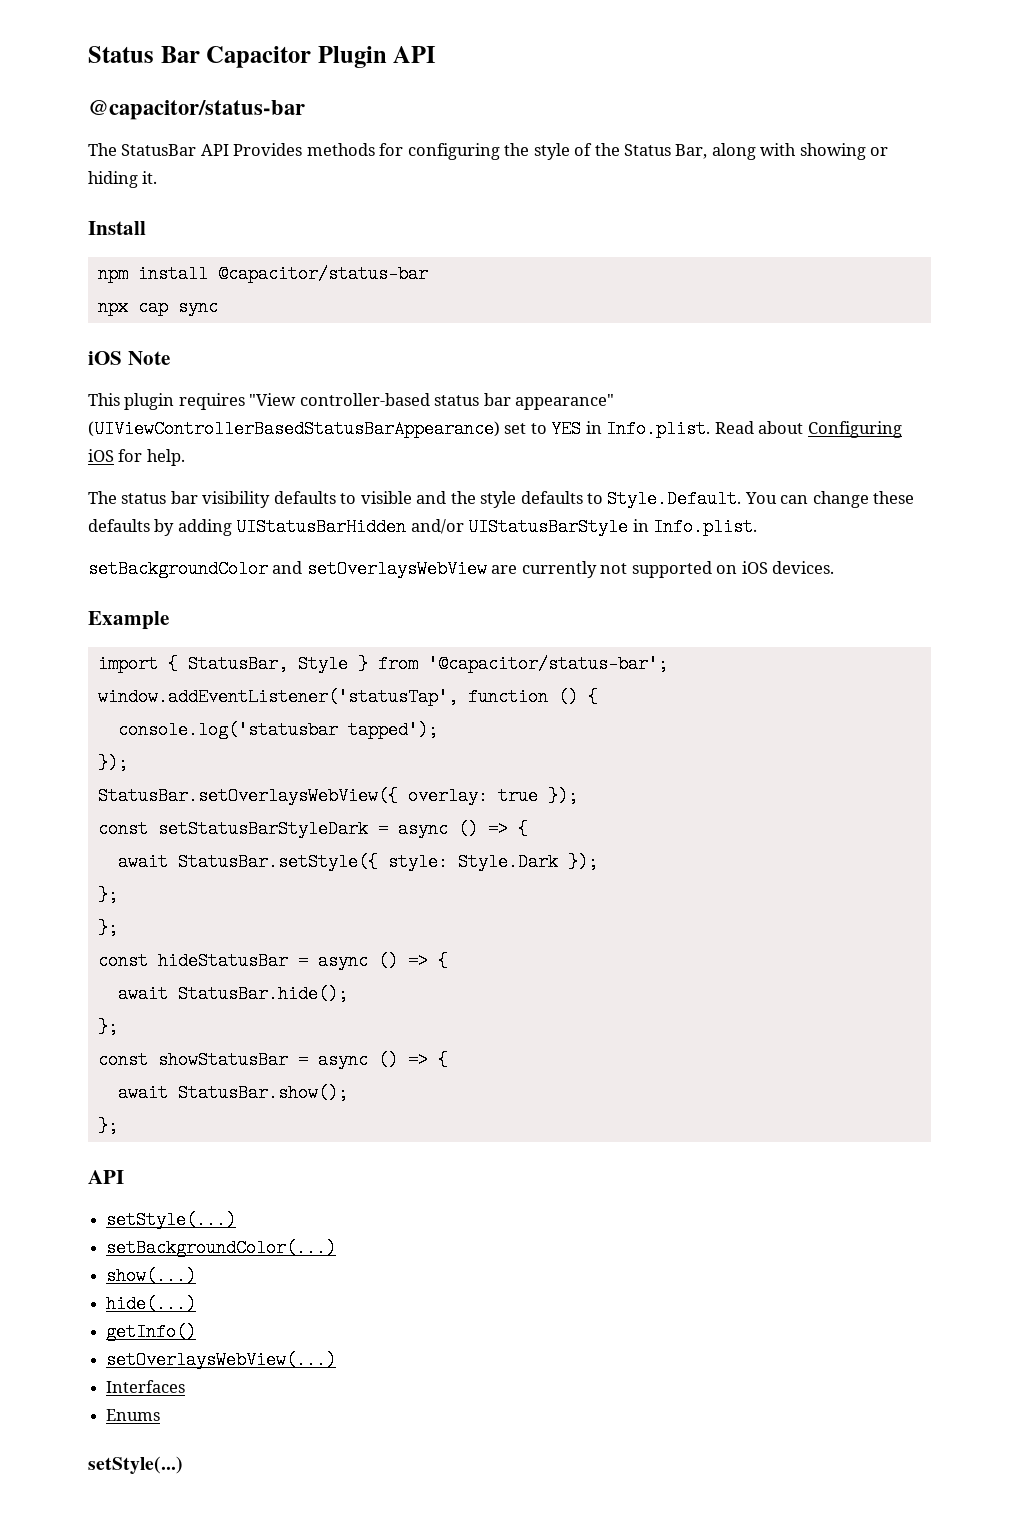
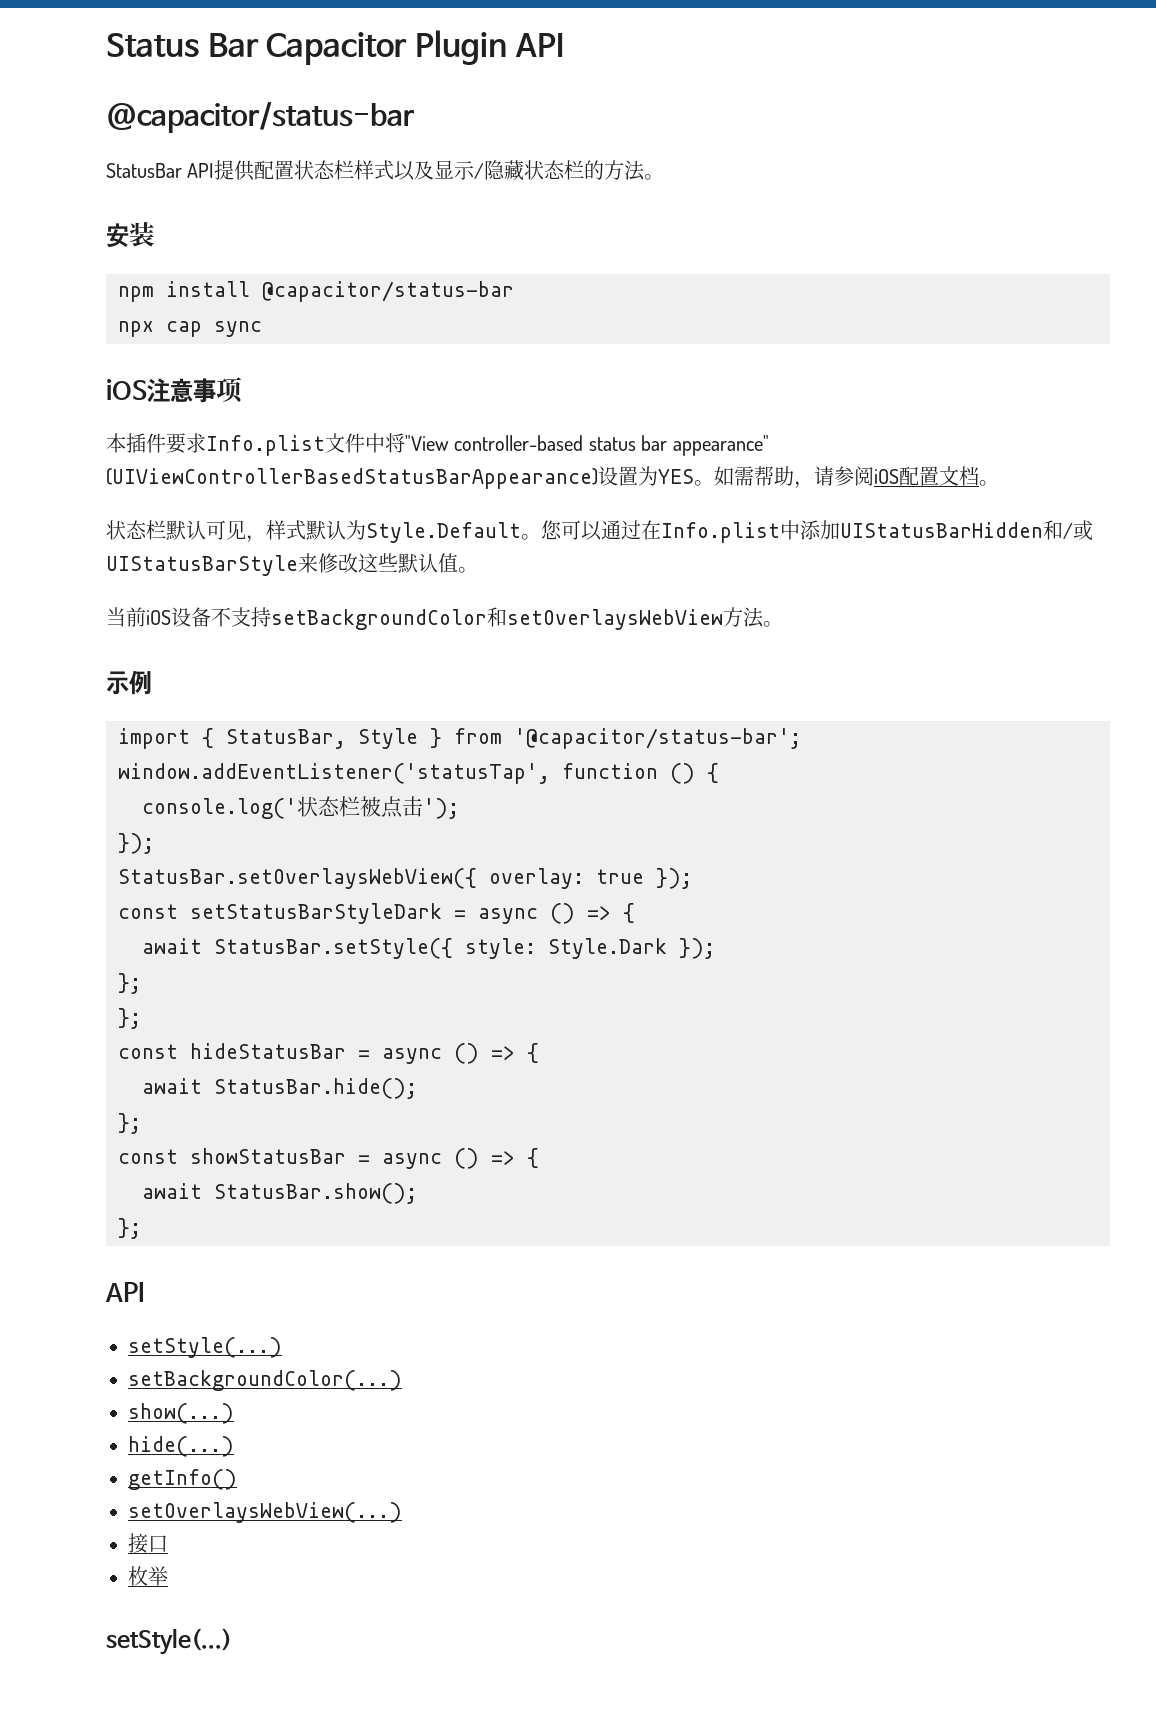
[88,143,117,156] The -> (415, 117) none
[233,143,889,160] [88,171,158,188] [88,221,146,235] Provides methods for configuring the style of the Status Bar, along with showing or hiding it. // Install -> [214,160,665,181] [106,222,155,248] 提供配置状态栏样式以及显示/隐藏状态栏的方法。 // 安装
[127,351,170,365] [88,393,245,410] Note // This plugin requires -> [147,377,243,403] [106,433,405,456] 注意事项 // 本插件要求Info.plist文件中将
[504,420,902,438] [88,449,185,466] [88,490,915,508] [88,518,758,536] [88,560,835,578] [88,611,169,630] set to YES in Info.plist. Read about Configuring iOS for help. // The status bar visibility defaults to visible and the style defaults to Style.Default. You can change these defaults by adding UIStatusBarHidden and/or UIStatusBarStyle in Info.plist. // setBackgroundColor and setOverlaysWebView are currently not supported on iOS devices. // Example -> [598,466,999,489] [106,520,1093,543] [106,553,478,576] [106,607,783,630] [106,670,152,695] 设置为YES。如需帮助，请参阅iOS配置文档。 // 状态栏默认可见，样式默认为Style.Default。您可以通过在Info.plist中添加UIStatusBarHidden和/或UIStatusBarStyle来修改这些默认值。 // 当前iOS设备不支持setBackgroundColor和setOverlaysWebView方法。 // 示例
[117,721,438,739] console.log('statusbar tapped'); -> [142,796,459,819] console.log('状态栏被点击');
[106,1380,186,1393] [106,1409,161,1421] Interfaces // Enums -> [128,1533,168,1554] [128,1566,168,1586] 接口 // 枚举

